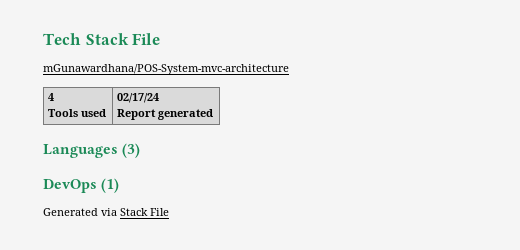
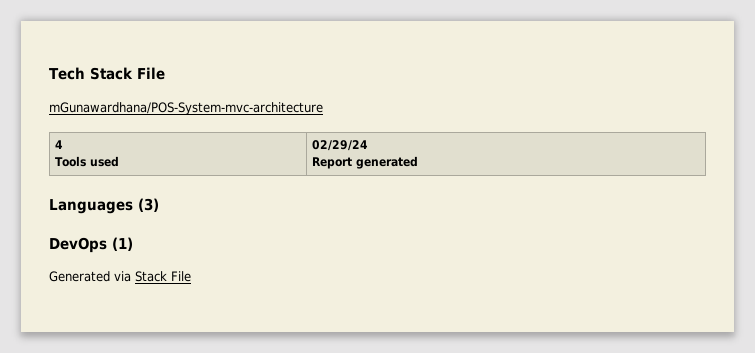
[116,93,159,103] 02/17/24 -> [311,140,368,151] 02/29/24

